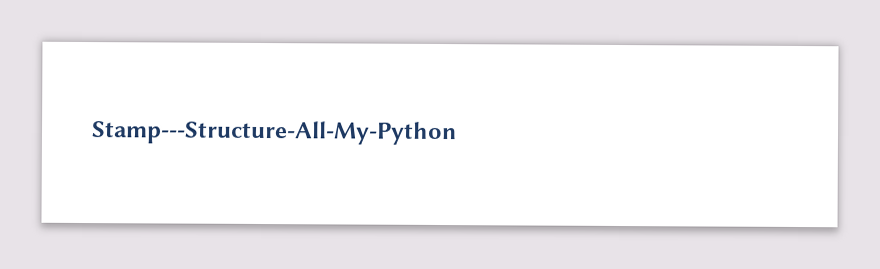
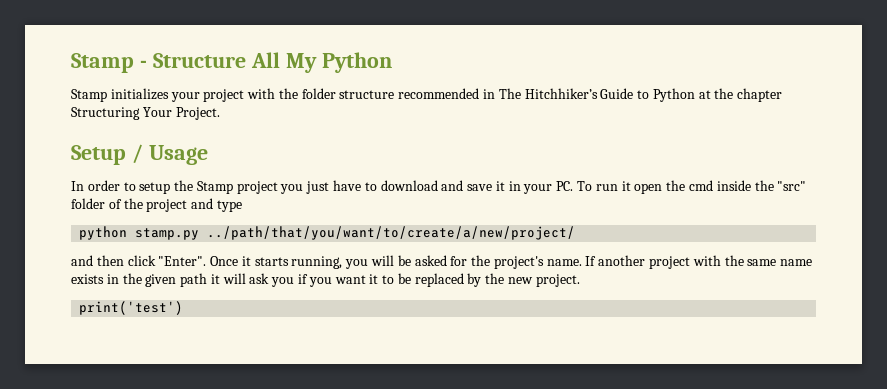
[91,120,457,146] Stamp---Structure-All-My-Python -> [71,52,392,73] [71,88,783,102] [71,107,220,120] [71,144,208,165] [71,180,807,194] [71,198,242,212] [79,226,576,240] [71,255,813,269] [71,273,580,287] [79,301,184,315] Stamp - Structure All My Python // Stamp initializes your project with the folder structure recommended in The Hitchhiker’s Guide to Python at the chapter Structuring Your Project. // Setup / Usage // In order to setup the Stamp project you just have to download and save it in your PC. To run it open the cmd inside the "src" folder of the project and type // python stamp.py ../path/that/you/want/to/create/a/new/project/ // and then click "Enter". Once it starts running, you will be asked for the project's name. If another project with the same name exists in the given path it will ask you if you want it to be replaced by the new project. // print('test')

